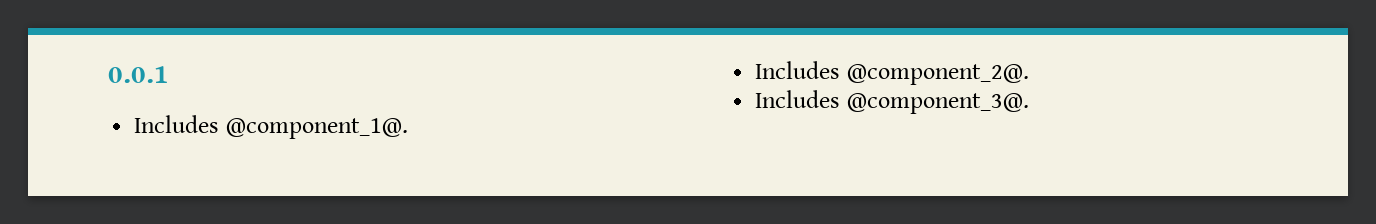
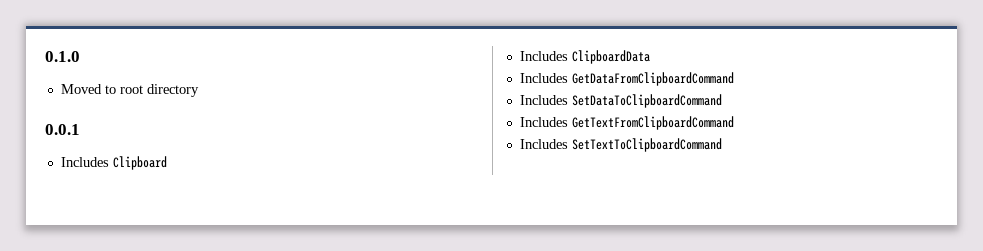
(108, 74) none -> [45,51,80,62] [60,84,199,97] 0.1.0 // Moved to root directory //
[225,118,408,139] [755,61,1029,85] [755,90,1029,114] @component_1@. // Includes @component_2@. // Includes @component_3@. -> [112,156,167,170] [519,50,650,64] [519,72,734,86] [519,94,722,108] [519,116,734,130] [519,138,722,152] Clipboard // Includes ClipboardData // Includes GetDataFromClipboardCommand // Includes SetDataToClipboardCommand // Includes GetTextFromClipboardCommand // Includes SetTextToClipboardCommand

